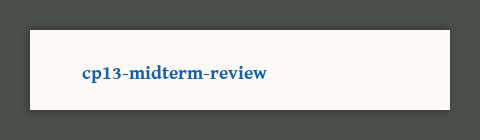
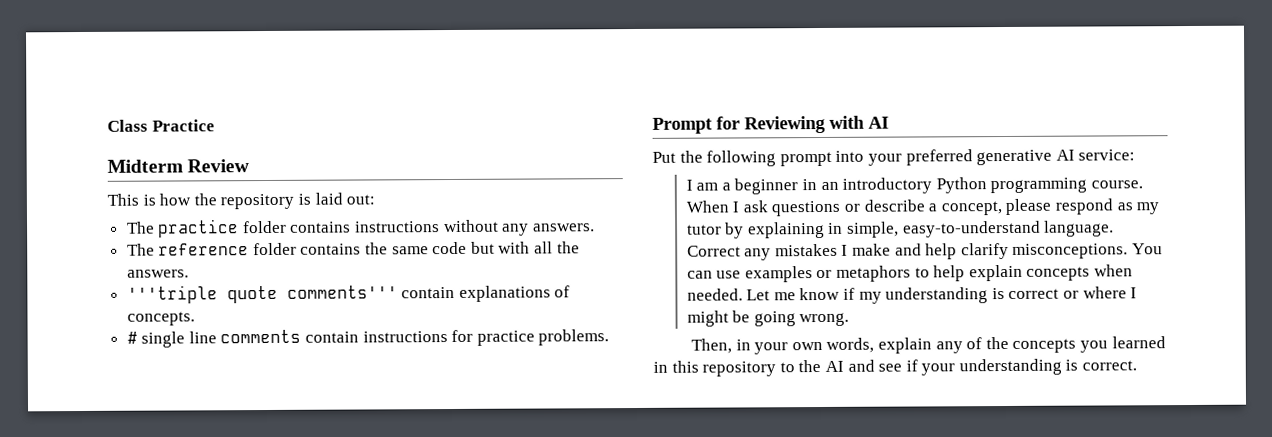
[82,65,267,83] cp13-midterm-review -> [107,119,215,132] [107,159,250,173] [107,192,376,210] [126,219,595,238] [126,241,580,256] [126,269,189,278] [126,285,571,304] [126,311,195,326] [126,329,610,348] [652,115,889,134] [652,149,1136,167] [685,177,1143,195] [685,198,1160,217] [686,220,1115,239] [686,242,1163,261] [686,264,1133,283] [686,286,1138,304] [686,310,850,327] [691,336,1166,355] [653,358,1138,377] Class Practice // Midterm Review // This is how the repository is laid out: // The practice folder contains instructions without any answers. // The reference folder contains the same code but with all the answers. // '''triple quote comments''' contain explanations of concepts. // # single line comments contain instructions for practice problems. // Prompt for Reviewing with AI // Put the following prompt into your preferred generative AI service: // I am a beginner in an introductory Python programming course. When I ask questions or describe a concept, please respond as my tutor by explaining in simple, easy-to-understand language. Correct any mistakes I make and help clarify misconceptions. You can use examples or metaphors to help explain concepts when needed. Let me know if my understanding is correct or where I might be going wrong. // Then, in your own words, explain any of the concepts you learned in this repository to the AI and see if your understanding is correct.

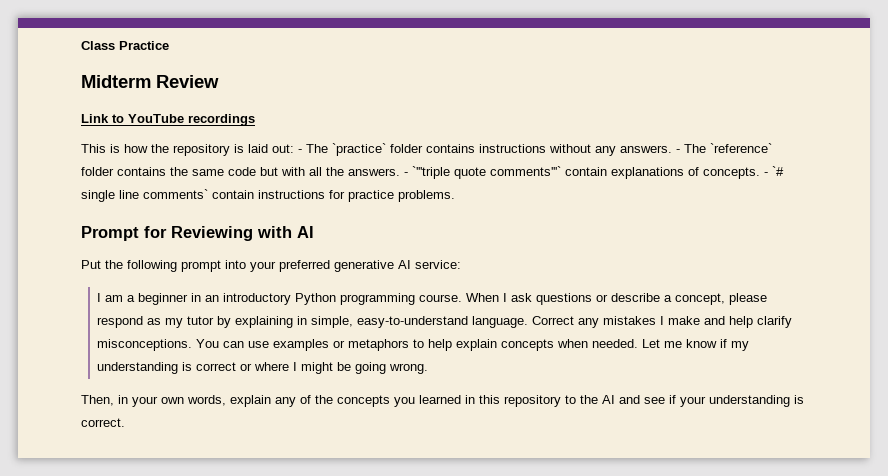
(250, 166) none -> [81,114,255,126] // Link to YouTube recordings
[126,219,240,238] // The practice -> [298,143,386,156] - The `practice`
[126,243,250,256] // The reference -> [676,143,772,153] - The `reference`
[126,285,398,304] // '''triple quote comments''' -> [404,166,561,179] - `'''triple quote comments'''`
[126,331,138,344] // # -> [764,166,784,176] - `#
[220,329,302,344] comments -> [143,189,208,199] comments`

